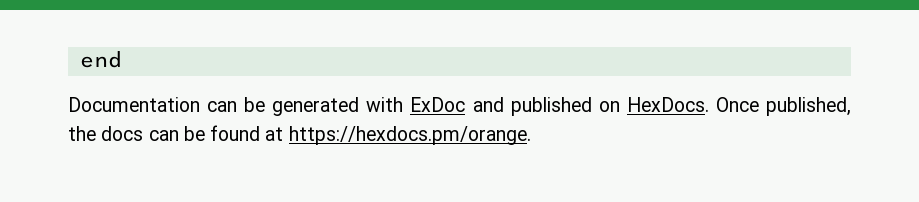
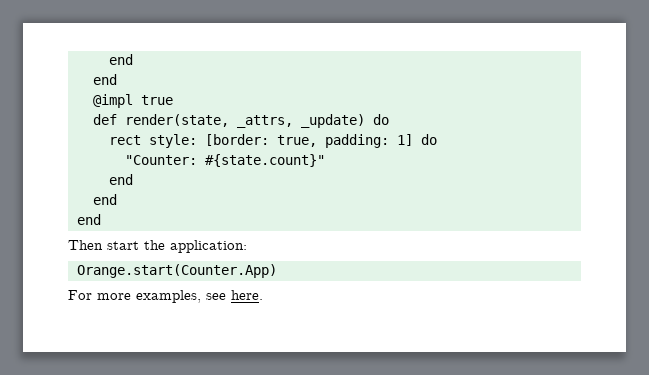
[79,51,122,68] [68,97,852,116] [68,125,531,145] end // Documentation can be generated with ExDoc and published on HexDocs. Once published, the docs can be found at https://hexdocs.pm/orange. -> [109,54,133,65] [93,74,117,85] [93,94,173,108] [93,114,389,128] [109,134,437,148] [125,154,325,167] [109,174,133,185] [93,194,117,205] [77,214,101,225] [68,240,247,253] [77,264,277,278] [68,290,263,303] end // end // @impl true // def render(state, _attrs, _update) do // rect style: [border: true, padding: 1] do // "Counter: #{state.count}" // end // end // end // Then start the application: // Orange.start(Counter.App) // For more examples, see here.

